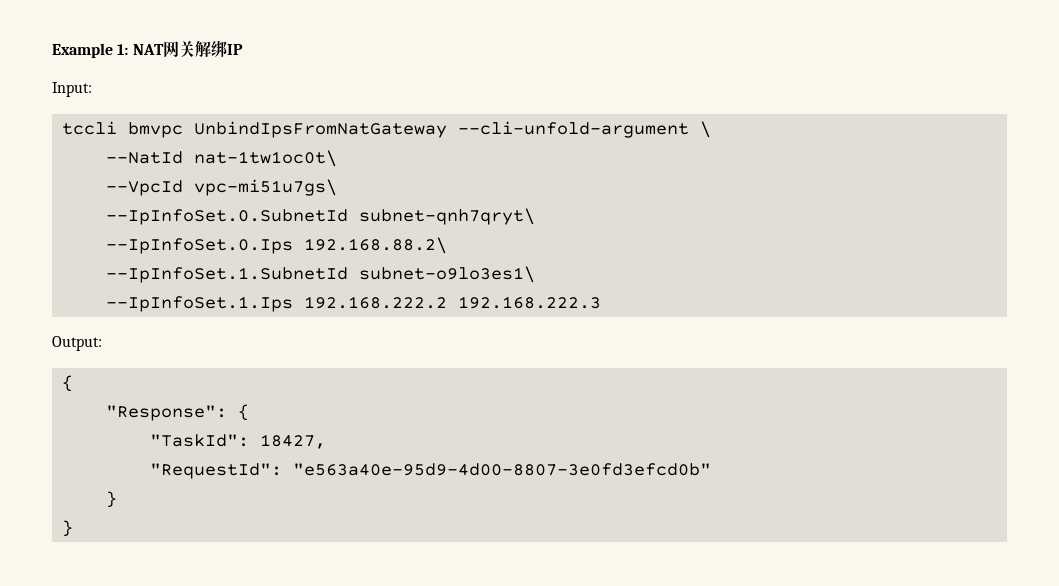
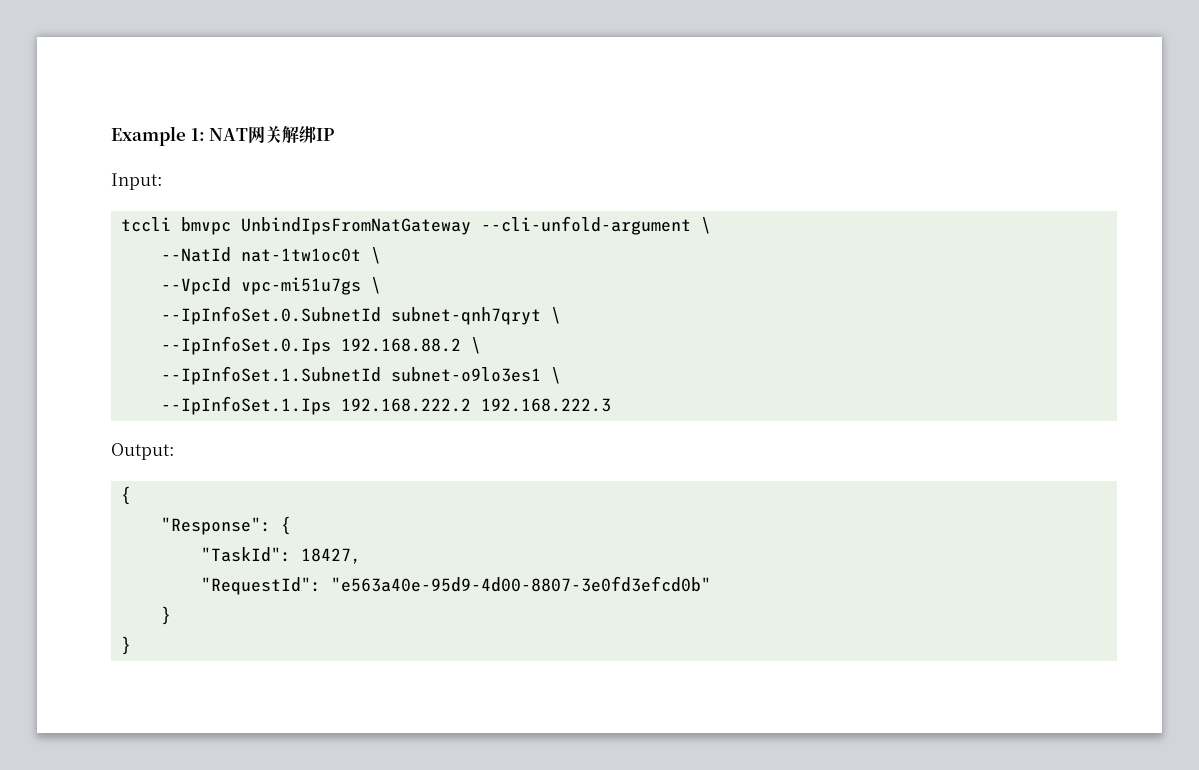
[193,150,337,167] nat-1tw1oc0t\ -> [241,247,382,264] nat-1tw1oc0t \
[193,179,337,196] vpc-mi51u7gs\ -> [241,277,382,295] vpc-mi51u7gs \
[358,208,535,225] subnet-qnh7qryt\ -> [391,307,562,325] subnet-qnh7qryt \
[303,237,447,254] 192.168.88.2\ -> [341,337,482,354] 192.168.88.2 \
[358,266,535,283] subnet-o9lo3es1\ -> [391,367,562,384] subnet-o9lo3es1 \

